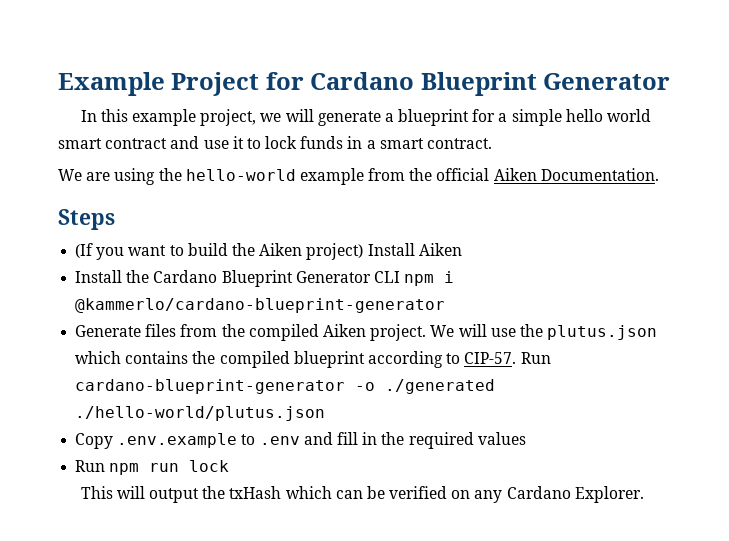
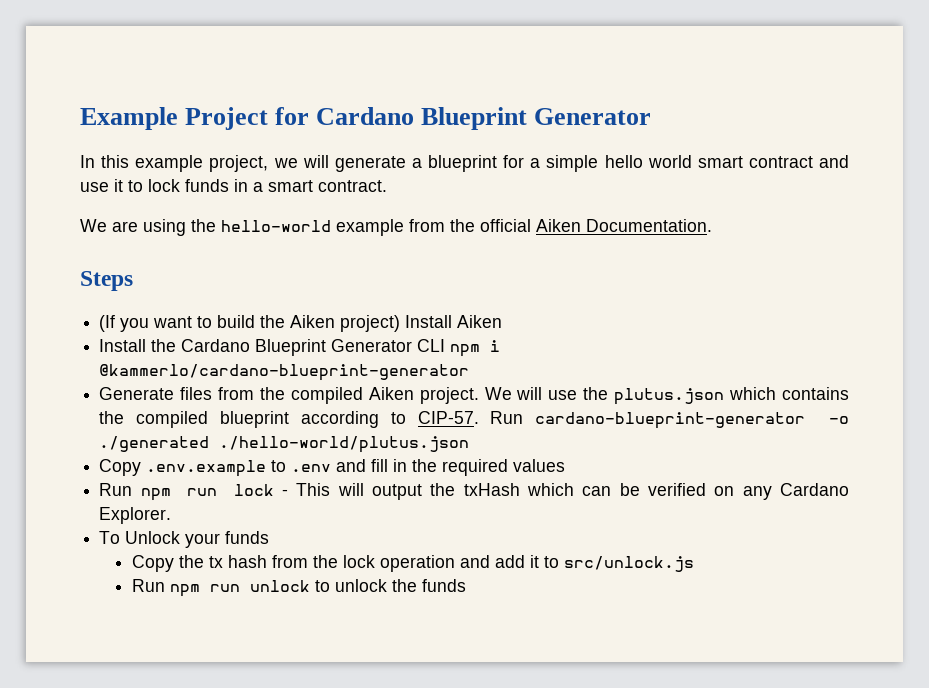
(230, 466) // -> [282,489,289,496] -
(644, 494) none -> [99,531,270,548] [132,555,695,572] [132,579,467,597] // To Unlock your funds // Copy the tx hash from the lock operation and add it to src/unlock.js // Run npm run unlock to unlock the funds

